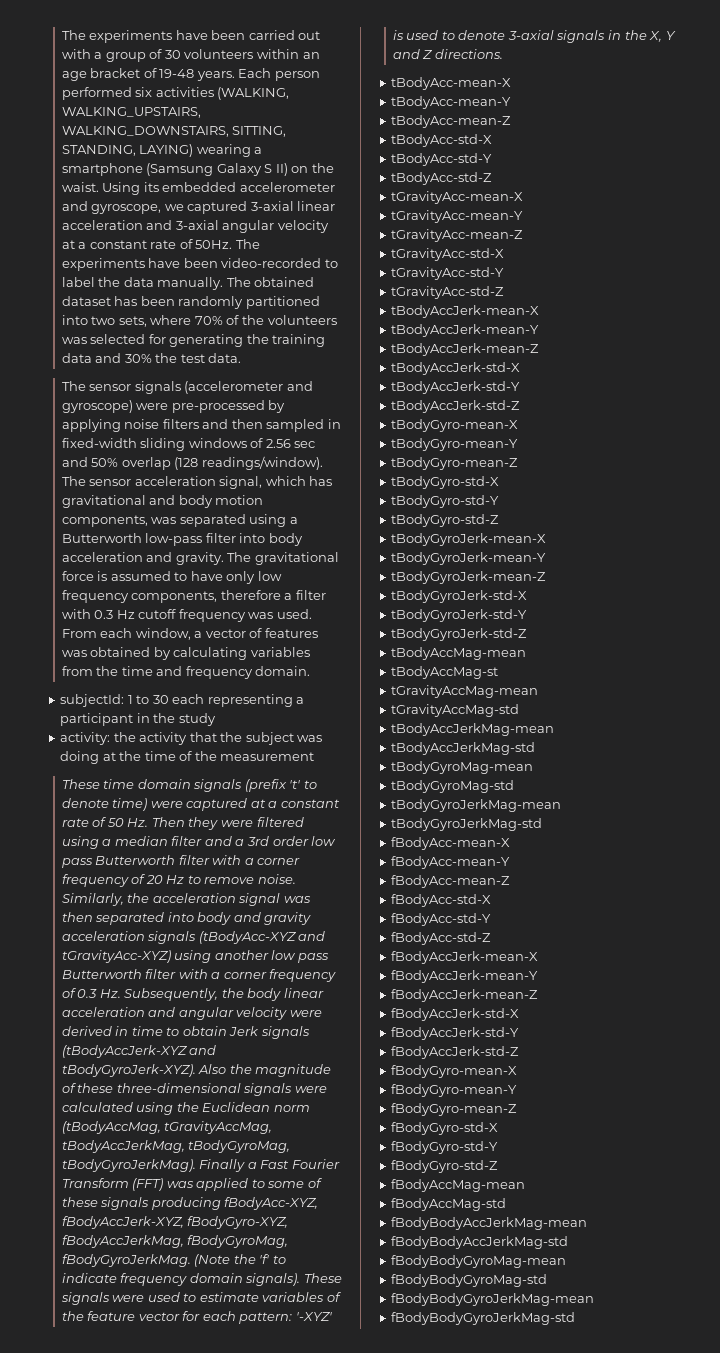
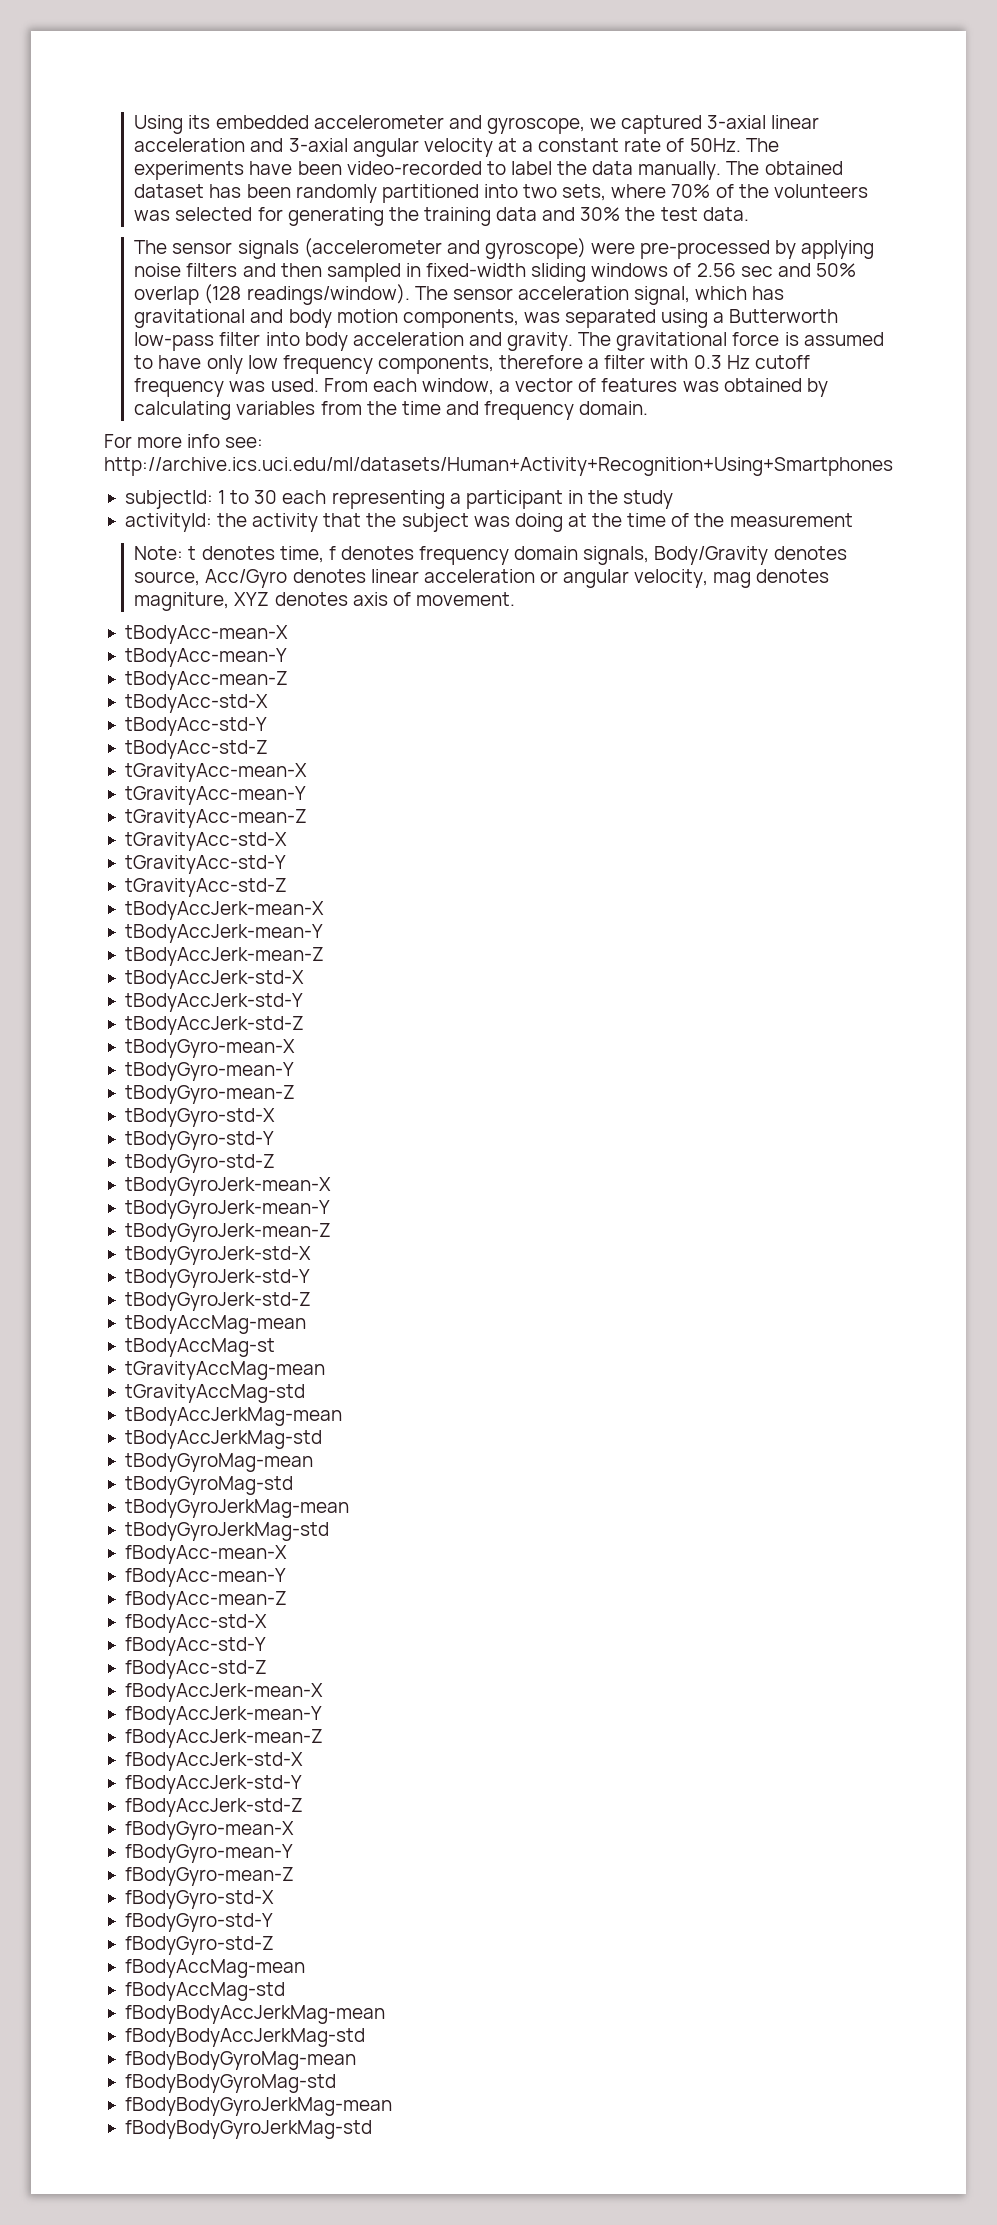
[61,30,321,43] [61,49,320,62] [61,68,320,81] [61,87,290,100] [61,107,201,118] [61,126,287,137] [61,144,263,157] [61,163,334,176] [61,182,99,192] The experiments have been carried out with a group of 30 volunteers within an age bracket of 19-48 years. Each person performed six activities (WALKING, WALKING_UPSTAIRS, WALKING_DOWNSTAIRS, SITTING, STANDING, LAYING) wearing a smartphone (Samsung Galaxy S II) on the waist. -> (134, 124) none
(311, 671) none -> [104,434,264,448] [104,457,893,476] // For more info see: http://archive.ics.uci.edu/ml/datasets/Human+Activity+Recognition+Using+Smartphones
[60,732,111,745] activity: -> [124,513,212,532] activityId:
[61,779,317,792] [61,798,340,811] [61,817,304,830] [61,836,337,849] [61,855,301,868] [61,874,296,887] [61,893,311,906] [61,912,312,925] [61,931,326,944] [61,950,329,963] [61,969,337,982] [61,988,324,1001] [61,1007,322,1020] [61,1026,310,1039] [61,1045,217,1058] [61,1064,332,1077] [61,1083,327,1096] [61,1102,310,1115] [61,1121,273,1134] [61,1140,291,1153] [61,1159,340,1172] [61,1178,323,1191] [61,1197,319,1210] [61,1216,289,1229] [61,1235,289,1248] [61,1254,286,1267] [61,1273,342,1286] [60,1292,342,1305] [61,1311,332,1324] [392,30,676,43] [392,49,503,59] These time domain signals (prefix 't' to denote time) were captured at a constant rate of 50 Hz. Then they were filtered using a median filter and a 3rd order low pass Butterworth filter with a corner frequency of 20 Hz to remove noise. Similarly, the acceleration signal was then separated into body and gravity acceleration signals (tBodyAcc-XYZ and tGravityAcc-XYZ) using another low pass Butterworth filter with a corner frequency of 0.3 Hz. Subsequently, the body linear acceleration and angular velocity were derived in time to obtain Jerk signals (tBodyAccJerk-XYZ and tBodyGyroJerk-XYZ). Also the magnitude of these three-dimensional signals were calculated using the Euclidean norm (tBodyAccMag, tGravityAccMag, tBodyAccJerkMag, tBodyGyroMag, tBodyGyroJerkMag). Finally a Fast Fourier Transform (FFT) was applied to some of these signals producing fBodyAcc-XYZ, fBodyAccJerk-XYZ, fBodyGyro-XYZ, fBodyAccJerkMag, fBodyGyroMag, fBodyGyroJerkMag. (Note the 'f' to indicate frequency domain signals). These signals were used to estimate variables of the feature vector for each pattern: '-XYZ' is used to denote 3-axial signals in the X, Y and Z directions. -> [134,546,847,565] [134,569,830,588] [134,592,515,611] Note: t denotes time, f denotes frequency domain signals, Body/Gravity denotes source, Acc/Gyro denotes linear acceleration or angular velocity, mag denotes magniture, XYZ denotes axis of movement.

